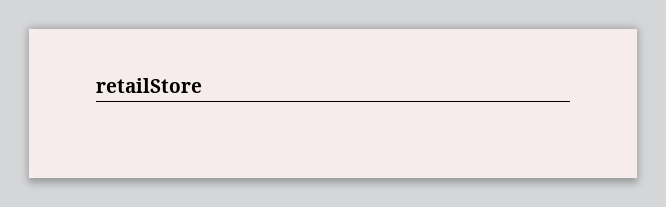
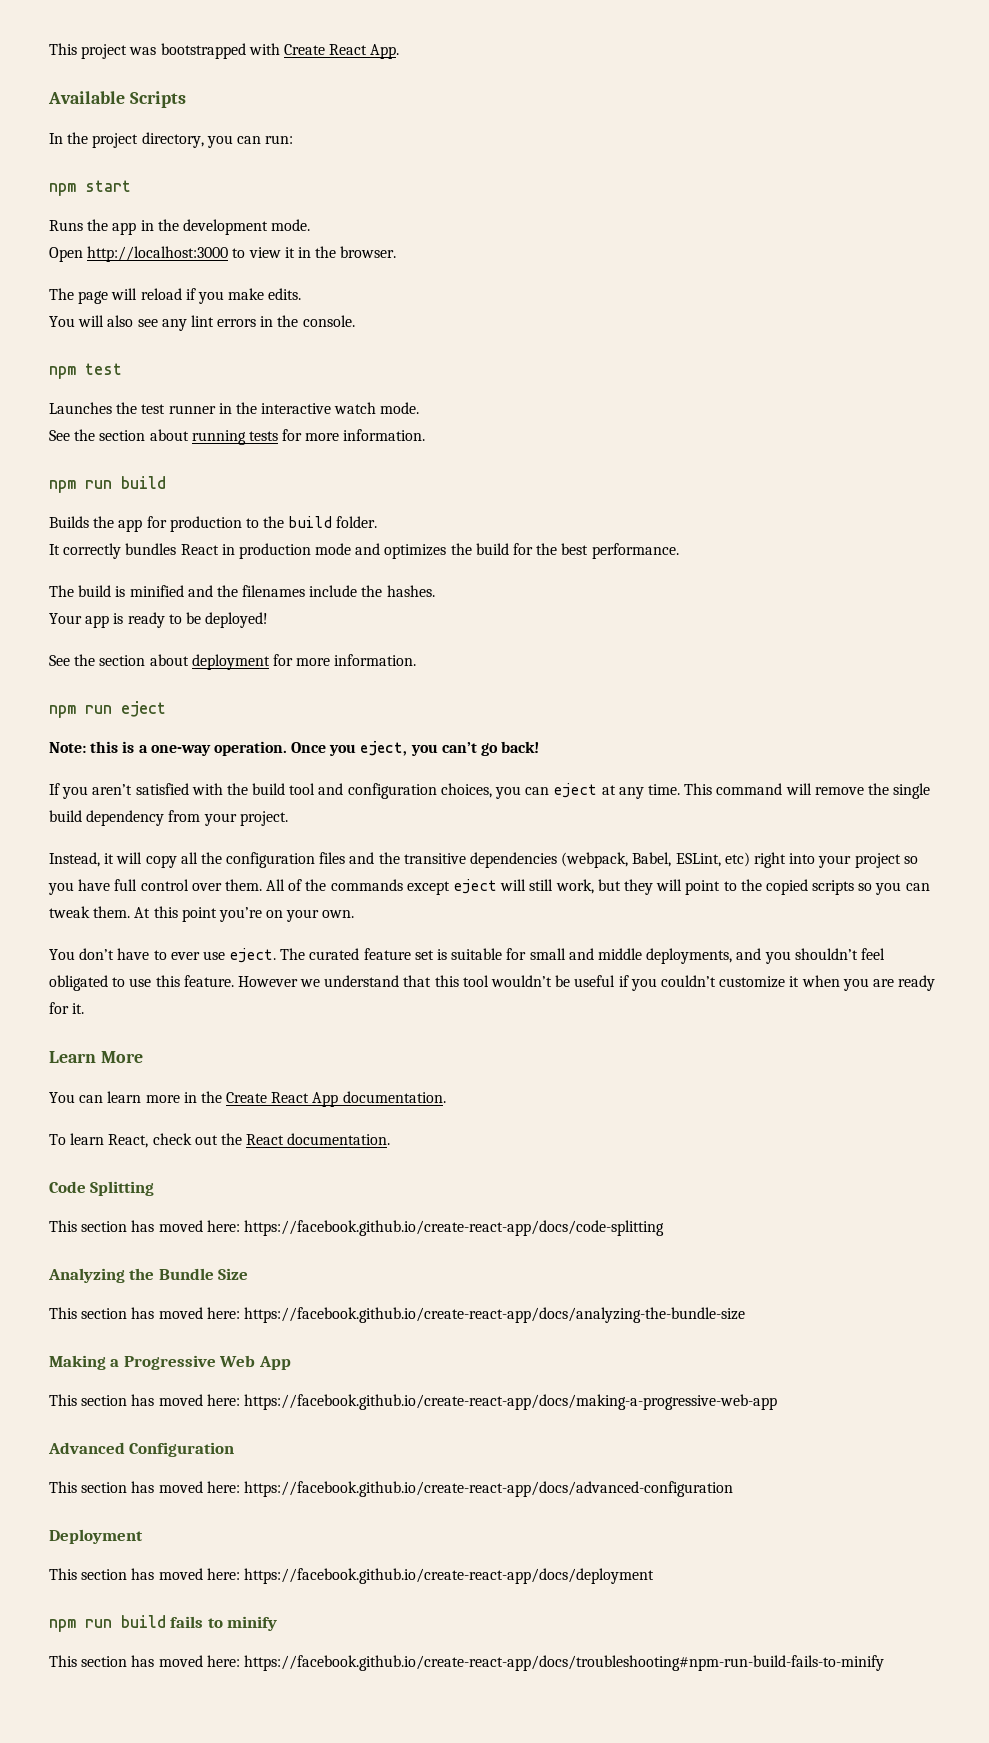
[96,78,202,93] retailStore -> [49,43,400,59] [48,91,186,108] [49,132,294,148] [49,180,131,196] [49,219,311,235] [49,246,397,262] [49,288,302,304] [49,315,355,331] [49,363,122,379] [49,402,420,414] [49,429,426,445] [49,476,166,493] [49,516,378,532] [49,543,679,559] [49,585,435,597] [49,612,269,628] [49,654,417,670] [49,701,166,718] [49,741,540,756] [49,783,931,799] [49,810,288,826] [49,852,918,868] [48,879,930,895] [49,906,355,922] [49,948,885,964] [49,975,936,991] [49,1002,85,1014] [49,1051,143,1063] [49,1091,446,1107] [49,1133,391,1148] [49,1181,155,1196] [49,1220,664,1236] [48,1268,249,1283] [49,1307,745,1323] [49,1355,291,1370] [49,1394,777,1410] [48,1442,235,1457] [49,1481,733,1497] [49,1529,143,1544] [49,1568,654,1584] [49,1615,278,1632] [49,1655,884,1671] This project was bootstrapped with Create React App. // Available Scripts // In the project directory, you can run: // npm start // Runs the app in the development mode. // Open http://localhost:3000 to view it in the browser. // The page will reload if you make edits. // You will also see any lint errors in the console. // npm test // Launches the test runner in the interactive watch mode. // See the section about running tests for more information. // npm run build // Builds the app for production to the build folder. // It correctly bundles React in production mode and optimizes the build for the best performance. // The build is minified and the filenames include the hashes. // Your app is ready to be deployed! // See the section about deployment for more information. // npm run eject // Note: this is a one-way operation. Once you eject, you can’t go back! // If you aren’t satisfied with the build tool and configuration choices, you can eject at any time. This command will remove the single build dependency from your project. // Instead, it will copy all the configuration files and the transitive dependencies (webpack, Babel, ESLint, etc) right into your project so you have full control over them. All of the commands except eject will still work, but they will point to the copied scripts so you can tweak them. At this point you’re on your own. // You don’t have to ever use eject. The curated feature set is suitable for small and middle deployments, and you shouldn’t feel obligated to use this feature. However we understand that this tool wouldn’t be useful if you couldn’t customize it when you are ready for it. // Learn More // You can learn more in the Create React App documentation. // To learn React, check out the React documentation. // Code Splitting // This section has moved here: https://facebook.github.io/create-react-app/docs/code-splitting // Analyzing the Bundle Size // This section has moved here: https://facebook.github.io/create-react-app/docs/analyzing-the-bundle-size // Making a Progressive Web App // This section has moved here: https://facebook.github.io/create-react-app/docs/making-a-progressive-web-app // Advanced Configuration // This section has moved here: https://facebook.github.io/create-react-app/docs/advanced-configuration // Deployment // This section has moved here: https://facebook.github.io/create-react-app/docs/deployment // npm run build fails to minify // This section has moved here: https://facebook.github.io/create-react-app/docs/troubleshooting#npm-run-build-fails-to-minify

